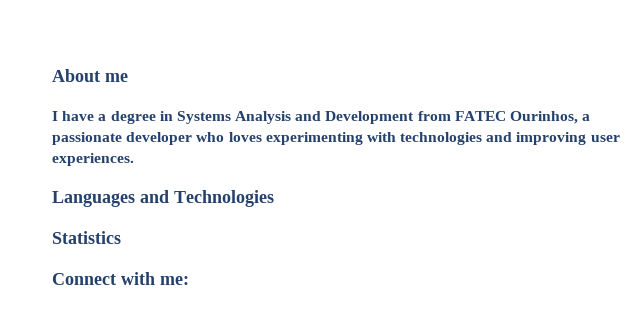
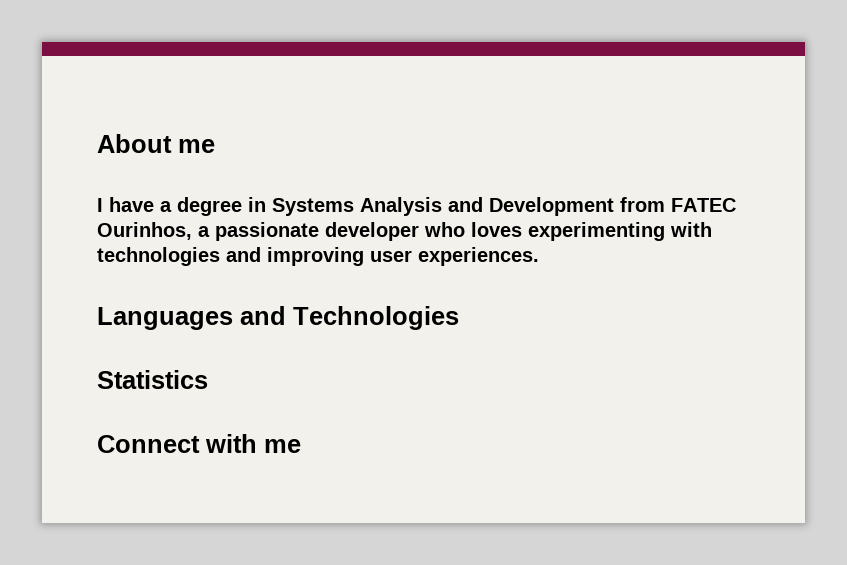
[160,276,189,285] me: -> [264,439,301,453] me

